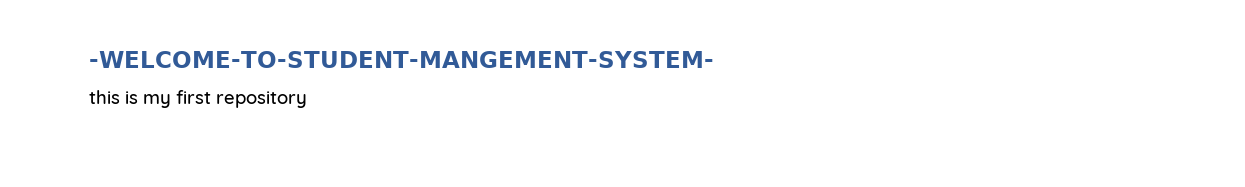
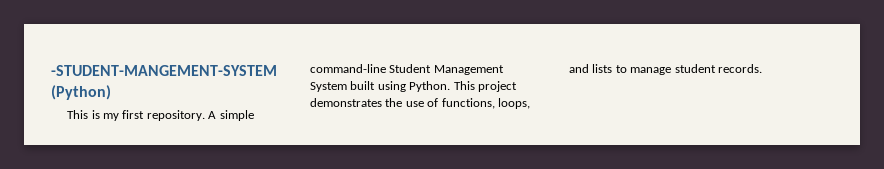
[89,51,714,68] [89,90,307,108] -WELCOME-TO-STUDENT-MANGEMENT-SYSTEM- // this is my first repository -> [51,65,277,76] [51,85,111,100] [67,110,254,121] [310,64,504,75] [310,81,517,92] [310,98,530,109] [569,64,762,75] -STUDENT-MANGEMENT-SYSTEM (Python) // This is my first repository. A simple command-line Student Management System built using Python. This project demonstrates the use of functions, loops, and lists to manage student records.

